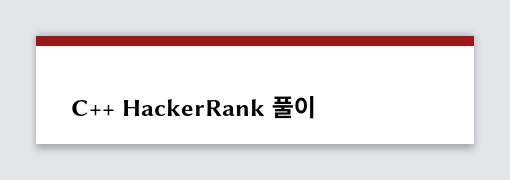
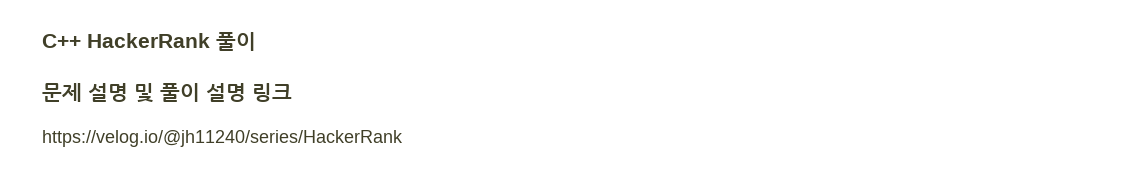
(316, 107) none -> [42,83,292,103] [42,130,403,147] // 문제 설명 및 풀이 설명 링크 // https://velog.io/@jh11240/series/HackerRank

